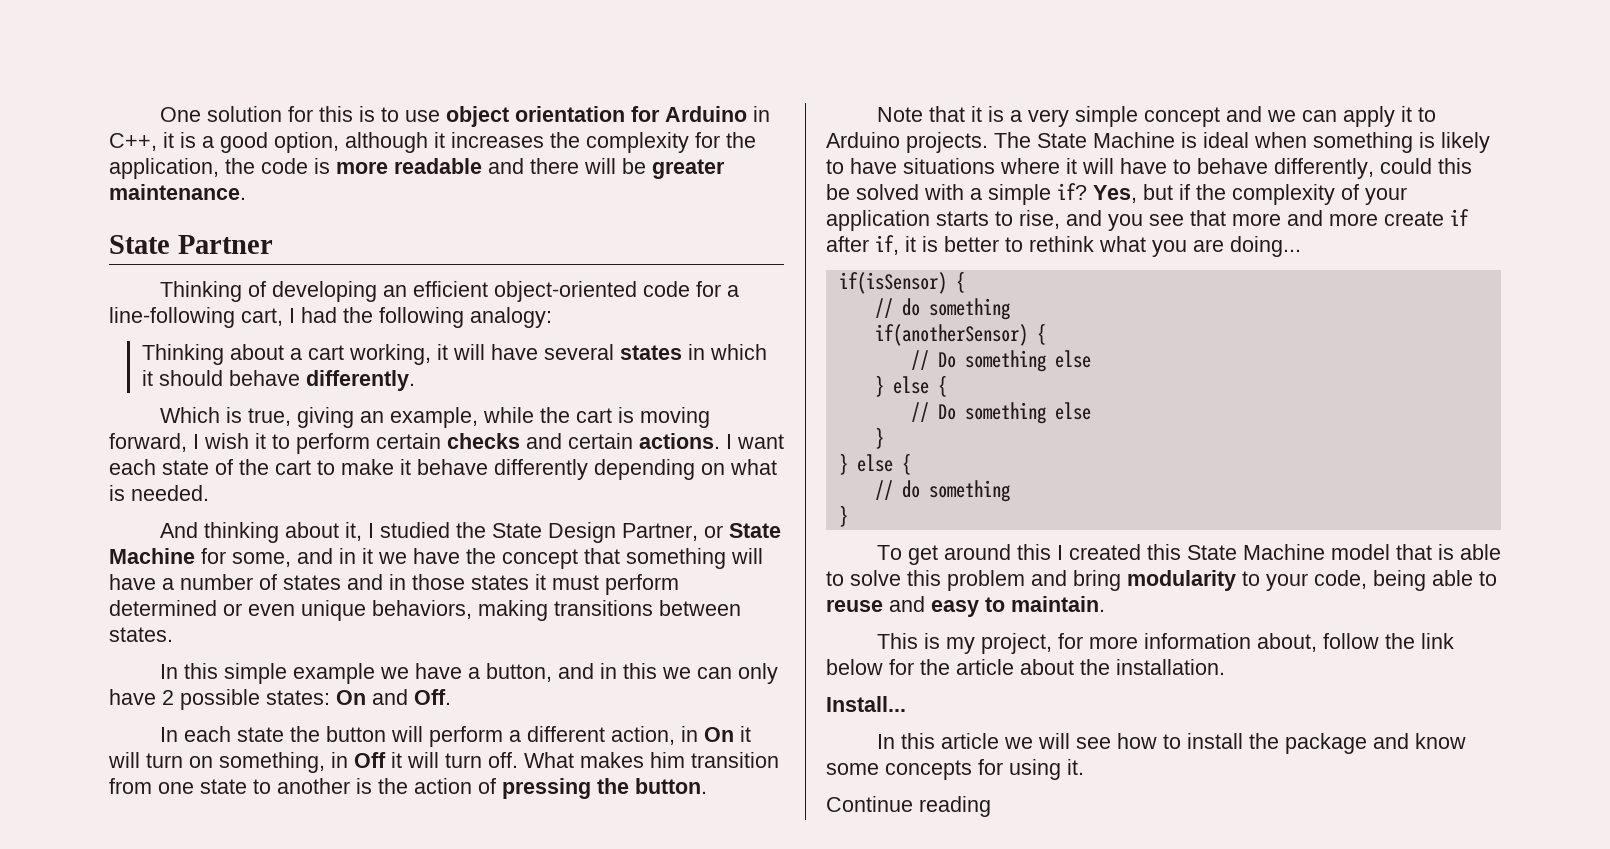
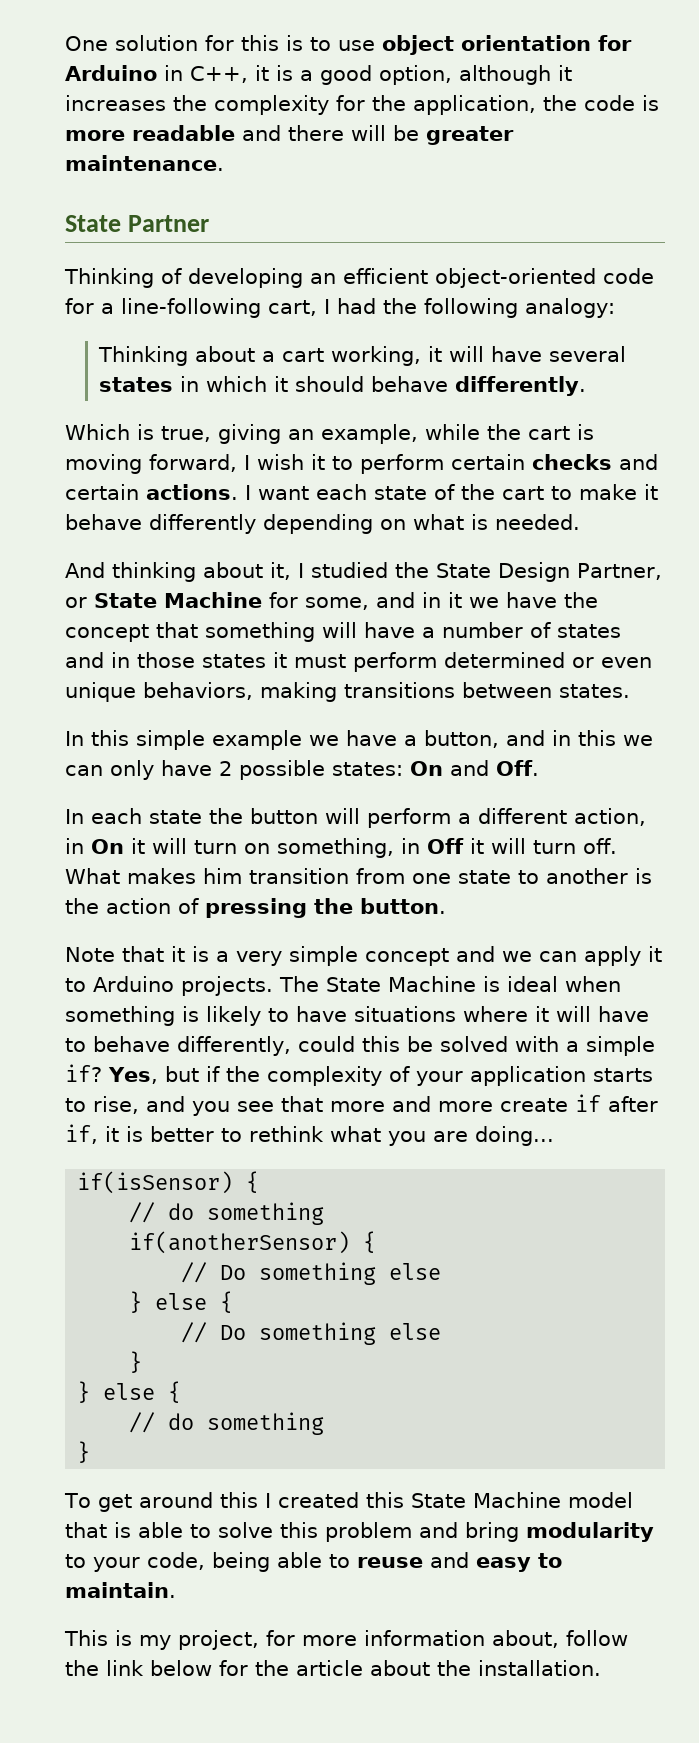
[826,696,906,712] [876,733,1466,754] [826,759,1084,780] [826,796,991,817] // Install... // In this article we will see how to install the package and know some concepts for using it. // Continue reading -> (601, 1668) none

